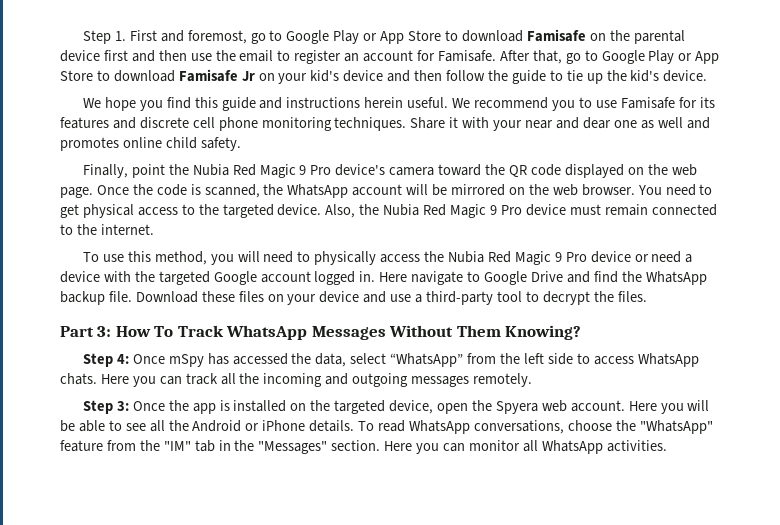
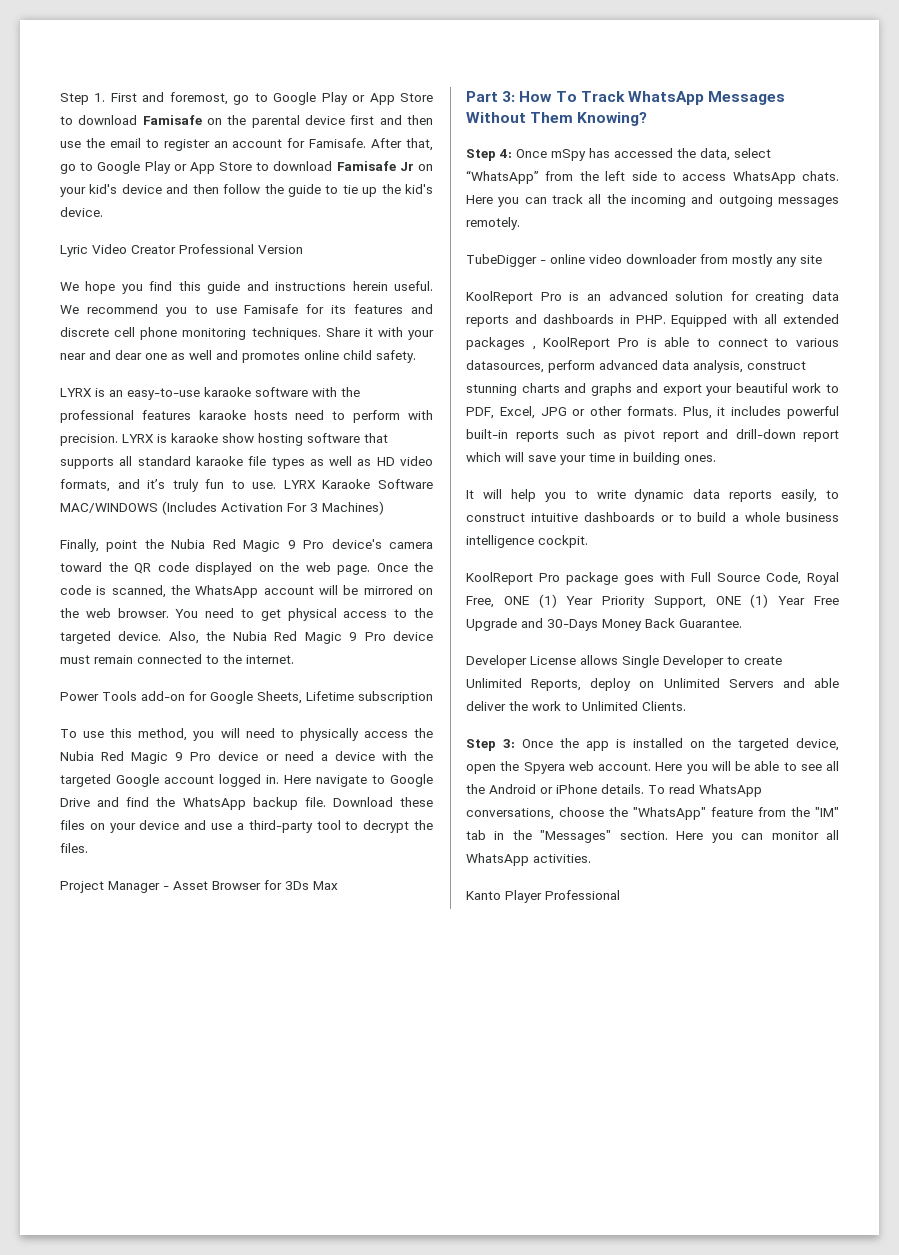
(708, 76) none -> [60,244,303,257] // Lyric Video Creator Professional Version
(241, 144) none -> [60,387,360,400] [60,410,433,423] [60,433,388,446] [60,456,434,469] [60,479,433,492] [60,501,384,515] // LYRX is an easy-to-use karaoke software with the professional features karaoke hosts need to perform with precision. LYRX is karaoke show hosting software that supports all standard karaoke file types as well as HD video formats, and it’s truly fun to use. LYRX Karaoke Software MAC/WINDOWS (Includes Activation For 3 Machines)
(154, 229) none -> [60,691,433,704] // Power Tools add-on for Google Sheets, Lifetime subscription
(647, 296) none -> [60,880,338,893] // Project Manager - Asset Browser for 3Ds Max
(533, 380) none -> [466,254,822,267] [466,291,839,304] [466,314,839,327] [466,337,839,350] [466,360,806,373] [466,383,839,396] [466,406,839,419] [466,429,839,442] [466,452,716,465] [466,489,839,502] [466,512,839,522] [466,535,588,548] [466,572,839,585] [466,594,839,608] [466,618,742,631] [466,655,782,668] [466,678,839,691] [466,701,686,711] // TubeDigger - online video downloader from mostly any site // KoolReport Pro is an advanced solution for creating data reports and dashboards in PHP. Equipped with all extended packages , KoolReport Pro is able to connect to various datasources, perform advanced data analysis, construct stunning charts and graphs and export your beautiful work to PDF, Excel, JPG or other formats. Plus, it includes powerful built-in reports such as pivot report and drill-down report which will save your time in building ones. // It will help you to write dynamic data reports easily, to construct intuitive dashboards or to build a whole business intelligence cockpit. // KoolReport Pro package goes with Full Source Code, Royal Free, ONE (1) Year Priority Support, ONE (1) Year Free Upgrade and 30-Days Money Back Guarantee. // Developer License allows Single Developer to create Unlimited Reports, deploy on Unlimited Servers and able deliver the work to Unlimited Clients.
(667, 446) none -> [466,890,620,903] // Kanto Player Professional

